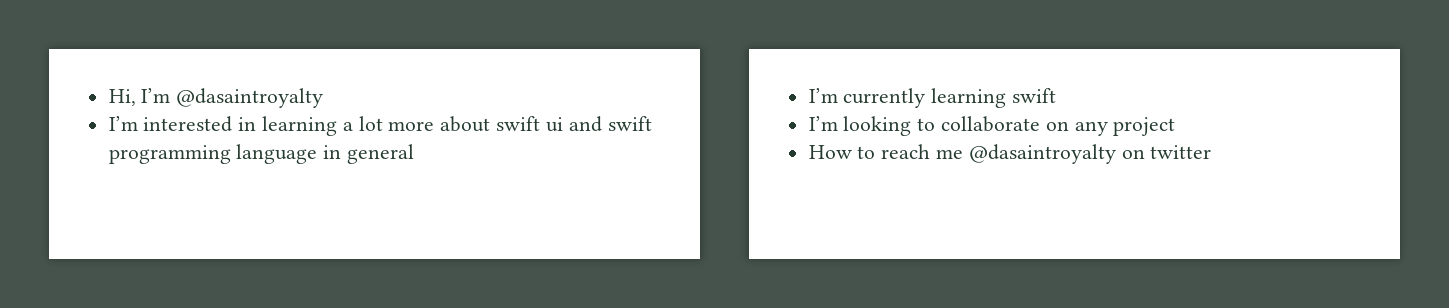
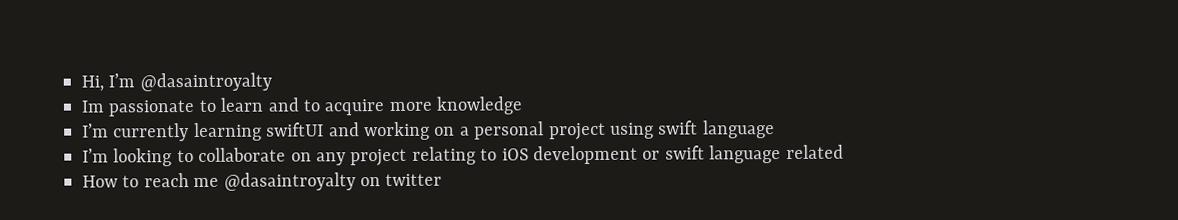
[108,116,652,136] [108,144,415,164] [808,88,1057,108] I’m interested in learning a lot more about swift ui and swift programming language in general // I’m currently learning swift -> [81,96,524,117] [82,120,775,142] Im passionate to learn and to acquire more knowledge // I’m currently learning swiftUI and working on a personal project using swift language
(1176, 126) none -> [411,144,844,165] relating to iOS development or swift language related

